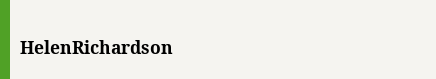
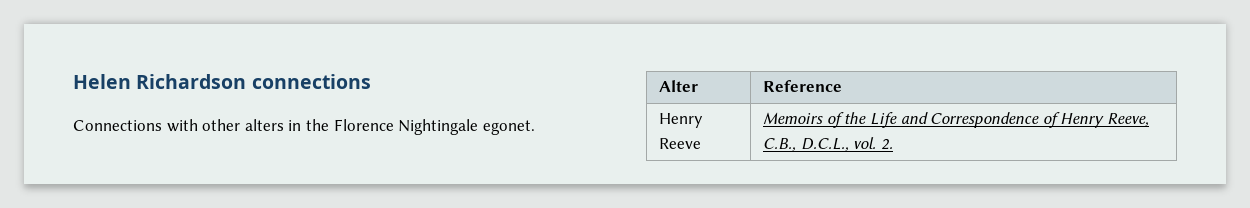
[20,40,173,54] HelenRichardson -> [73,74,371,89] [73,119,535,135] [659,80,699,92] [763,80,843,92] [659,113,704,128] [659,138,702,149] [763,112,1149,128] [763,137,893,151] Helen Richardson connections // Connections with other alters in the Florence Nightingale egonet. // Alter | Reference // Henry Reeve | Memoirs of the Life and Correspondence of Henry Reeve, C.B., D.C.L., vol. 2.

